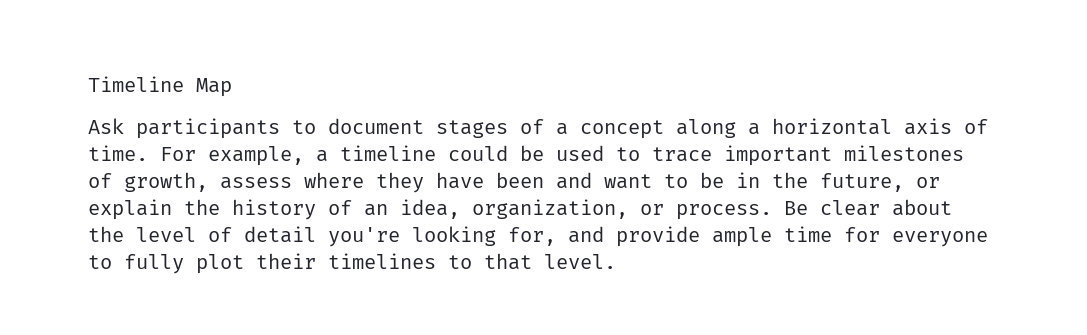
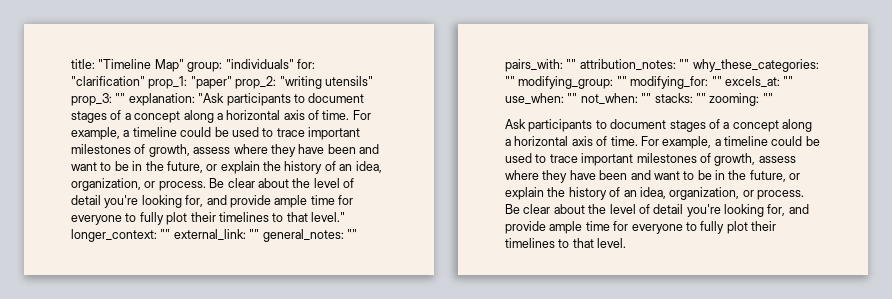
[88,76,232,97] Timeline Map -> [71,59,315,72] [71,76,373,89] [71,93,365,106] [71,110,371,123] [71,127,360,140] [71,144,379,157] [71,161,382,174] [71,178,354,191] [71,195,353,208] [71,212,345,225] [71,229,357,242] [505,59,819,72] [505,76,794,89] [505,93,773,106] title: "Timeline Map" group: "individuals" for: "clarification" prop_1: "paper" prop_2: "writing utensils" prop_3: "" explanation: "Ask participants to document stages of a concept along a horizontal axis of time. For example, a timeline could be used to trace important milestones of growth, assess where they have been and want to be in the future, or explain the history of an idea, organization, or process. Be clear about the level of detail you're looking for, and provide ample time for everyone to fully plot their timelines to that level." longer_context: "" external_link: "" general_notes: "" pairs_with: "" attribution_notes: "" why_these_categories: "" modifying_group: "" modifying_for: "" excels_at: "" use_when: "" not_when: "" stacks: "" zooming: ""

